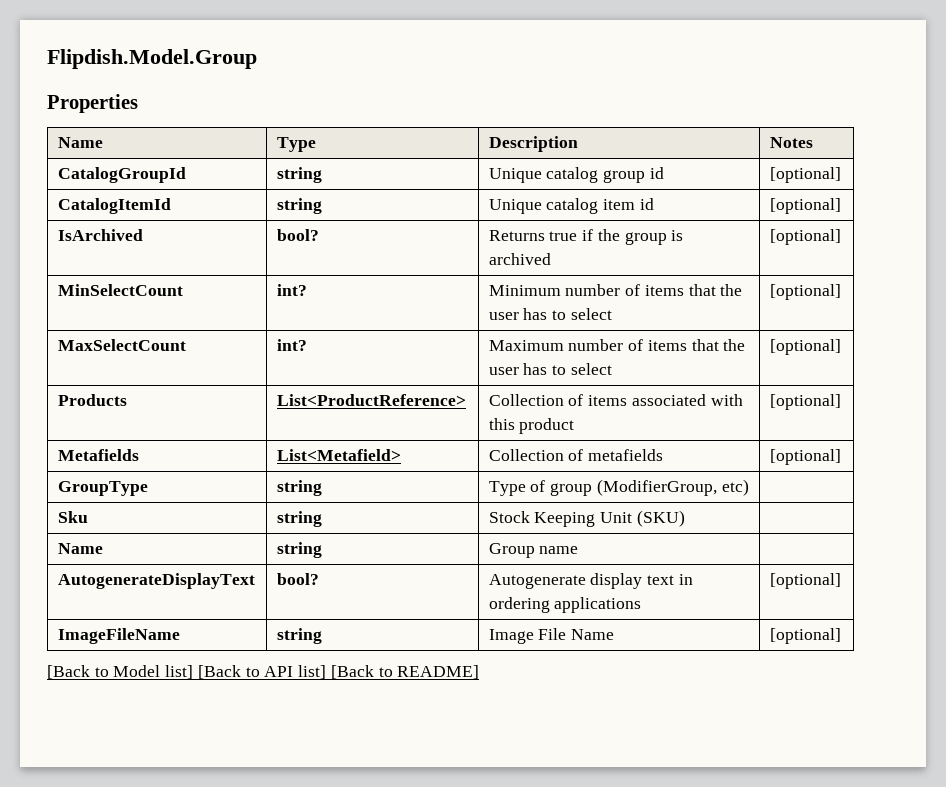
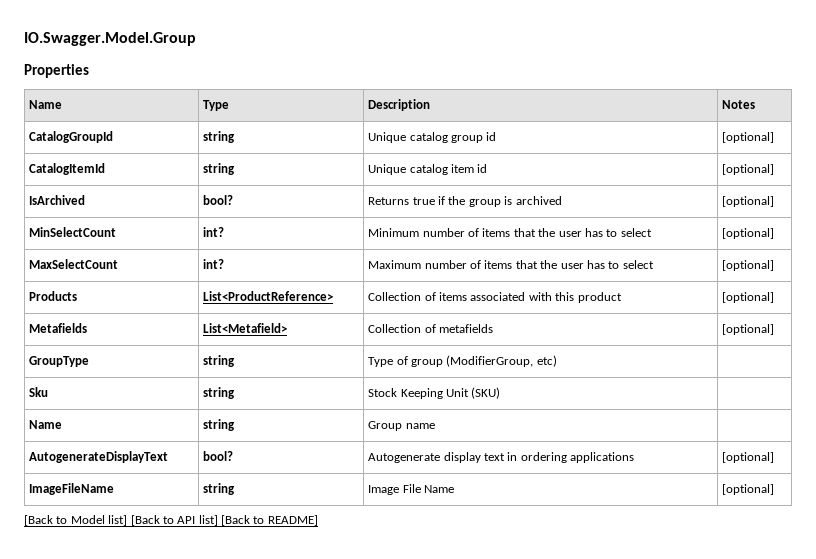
[47,49,257,69] Flipdish.Model.Group -> [24,32,196,46] IO.Swagger.Model.Group

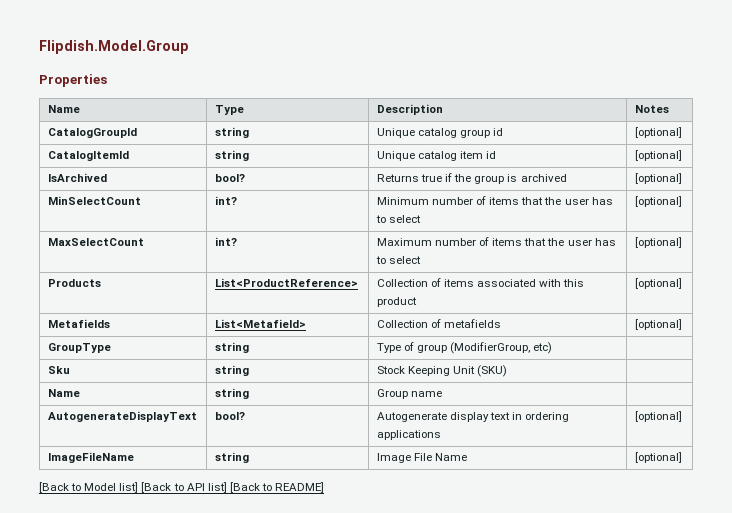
[24,32,196,46] IO.Swagger.Model.Group -> [39,40,189,54] Flipdish.Model.Group

